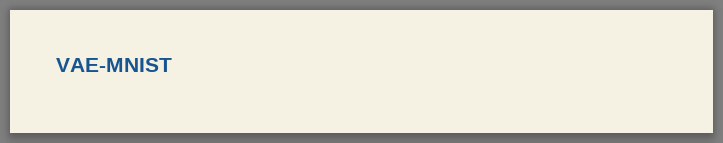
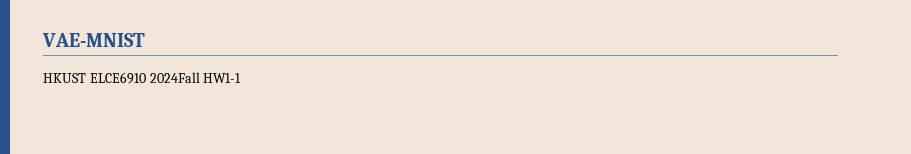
(172, 65) none -> [43,72,242,84] // HKUST ELCE6910 2024Fall HW1-1

